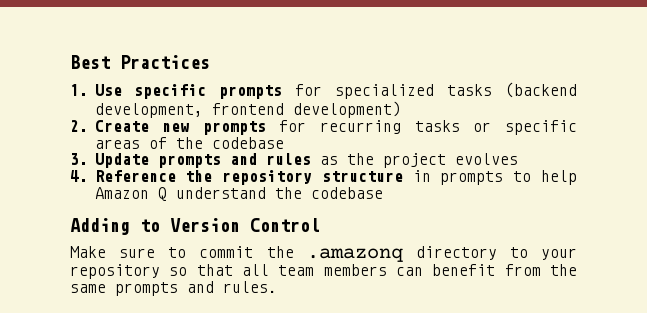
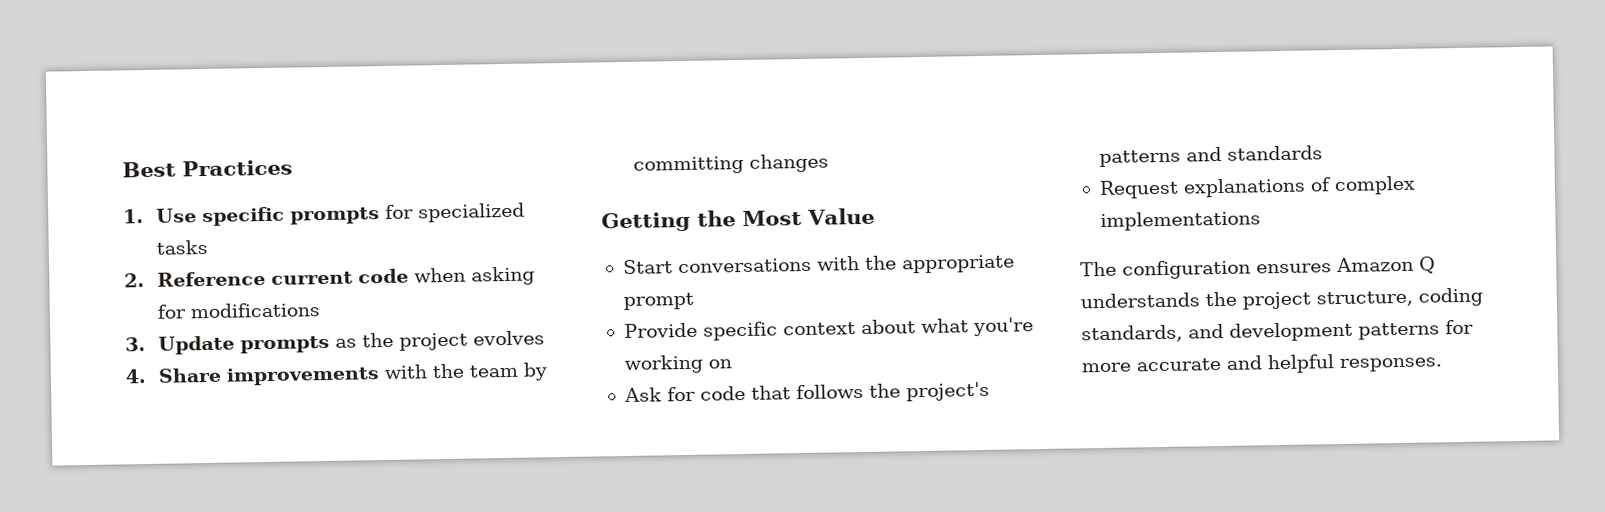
[505,82,577,98] [94,101,401,118] [70,120,577,135] [94,137,284,149] (backend development, frontend development) // 2. Create new prompts for recurring tasks or specific areas of the codebase -> [124,266,535,288] [156,302,320,319] // 2. Reference current code when asking for modifications
[229,153,311,165] and rules -> (330, 344) none
[94,170,577,185] [94,187,383,201] [70,218,320,235] [70,246,577,262] [70,264,577,279] [70,281,277,296] Reference the repository structure in prompts to help Amazon Q understand the codebase // Adding to Version Control // Make sure to commit the .amazonq directory to your repository so that all team members can benefit from the same prompts and rules. -> [157,362,548,386] [632,153,829,175] [601,207,875,233] [622,254,1015,275] [622,292,694,311] [623,317,1034,341] [623,354,732,375] [623,381,990,403] [1098,145,1323,168] [1098,175,1416,200] [1099,210,1261,232] [1080,256,1436,280] [1080,287,1483,310] [1081,319,1474,344] [1081,354,1443,374] Share improvements with the team by committing changes // Getting the Most Value // Start conversations with the appropriate prompt // Provide specific context about what you're working on // Ask for code that follows the project's patterns and standards // Request explanations of complex implementations // The configuration ensures Amazon Q understands the project structure, coding standards, and development patterns for more accurate and helpful responses.

